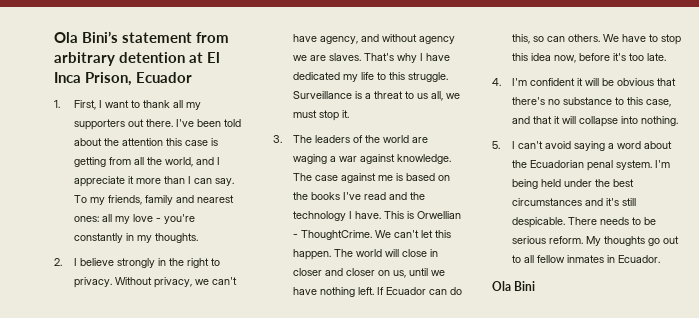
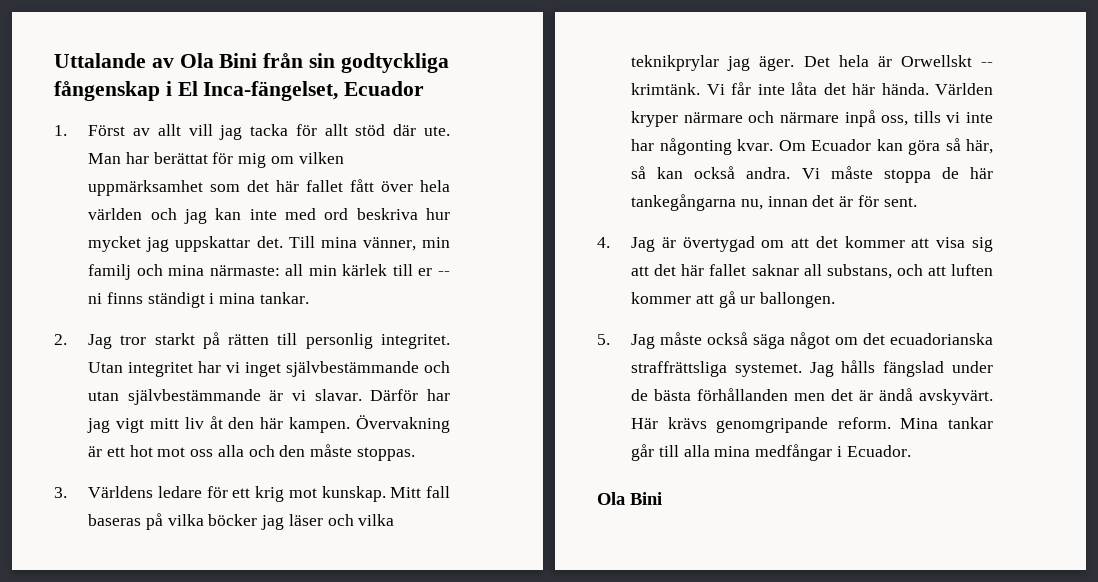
[54,31,230,43] [54,52,221,66] [54,72,193,86] [54,100,202,110] [74,119,242,130] [74,138,219,146] [74,157,221,167] [74,176,235,187] [74,195,235,205] [74,214,196,224] [74,233,199,243] [54,258,221,268] [74,277,238,288] [293,34,456,44] [293,53,451,63] [293,72,449,82] [293,91,461,101] [293,110,350,121] [273,135,429,143] [293,154,452,164] [293,173,451,183] [293,192,426,200] [293,211,462,221] [293,230,452,240] [293,249,439,260] [293,268,446,278] [293,287,463,297] [512,34,682,45] [512,53,667,63] [492,78,677,86] [512,97,672,107] [512,116,679,127] [492,141,673,151] [512,160,671,171] [512,179,635,189] [512,198,637,206] [512,217,657,228] [512,236,680,246] [512,255,616,263] Ola Bini’s statement from arbitrary detention at El Inca Prison, Ecuador // 1. First, I want to thank all my supporters out there. I've been told about the attention this case is getting from all the world, and I appreciate it more than I can say. To my friends, family and nearest ones: all my love - you're constantly in my thoughts. // 2. I believe strongly in the right to privacy. Without privacy, we can't have agency, and without agency we are slaves. That's why I have dedicated my life to this struggle. Surveillance is a threat to us all, we must stop it. // 3. The leaders of the world are waging a war against knowledge. The case against me is based on the books I've read and the technology I have. This is Orwellian - ThoughtCrime. We can't let this happen. The world will close in closer and closer on us, until we have nothing left. If Ecuador can do this, so can others. We have to stop this idea now, before it's too late. // 4. I'm confident it will be obvious that there's no substance to this case, and that it will collapse into nothing. // 5. I can't avoid saying a word about the Ecuadorian penal system. I'm being held under the best circumstances and it's still despicable. There needs to be serious reform. My thoughts go out to all fellow inmates in -> [54,53,449,73] [54,81,425,101] [54,124,450,140] [88,152,344,168] [88,179,450,196] [88,208,450,224] [88,236,451,252] [88,264,450,280] [88,292,309,308] [54,332,450,349] [88,361,450,377] [88,389,450,405] [87,415,450,433] [88,444,415,461] [54,486,450,502] [88,513,395,530] [631,55,993,71] [631,82,993,95] [631,110,993,127] [631,138,993,155] [631,166,993,183] [631,194,917,211] [597,236,993,252] [631,264,993,279] [631,291,836,308] [597,332,993,349] [631,360,993,377] [631,388,993,405] [631,417,993,433] [631,444,842,461] Uttalande av Ola Bini från sin godtyckliga fångenskap i El Inca-fängelset, Ecuador // 1. Först av allt vill jag tacka för allt stöd där ute. Man har berättat för mig om vilken uppmärksamhet som det här fallet fått över hela världen och jag kan inte med ord beskriva hur mycket jag uppskattar det. Till mina vänner, min familj och mina närmaste: all min kärlek till er -- ni finns ständigt i mina tankar. // 2. Jag tror starkt på rätten till personlig integritet. Utan integritet har vi inget självbestämmande och utan självbestämmande är vi slavar. Därför har jag vigt mitt liv åt den här kampen. Övervakning är ett hot mot oss alla och den måste stoppas. // 3. Världens ledare för ett krig mot kunskap. Mitt fall baseras på vilka böcker jag läser och vilka teknikprylar jag äger. Det hela är Orwellskt -- krimtänk. Vi får inte låta det här hända. Världen kryper närmare och närmare inpå oss, tills vi inte har någonting kvar. Om Ecuador kan göra så här, så kan också andra. Vi måste stoppa de här tankegångarna nu, innan det är för sent. // 4. Jag är övertygad om att det kommer att visa sig att det här fallet saknar all substans, och att luften kommer att gå ur ballongen. // 5. Jag måste också säga något om det ecuadorianska straffrättsliga systemet. Jag hålls fängslad under de bästa förhållanden men det är ändå avskyvärt. Här krävs genomgripande reform. Mina tankar går till alla mina medfångar i

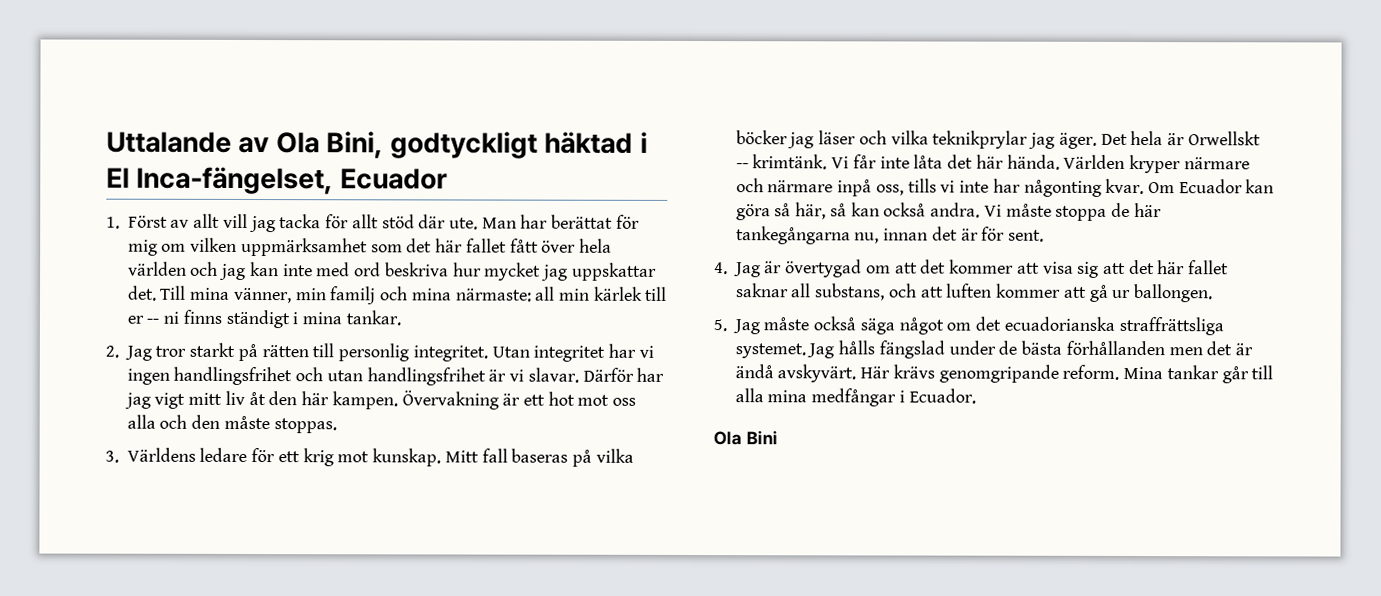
[219,53,449,73] [54,81,160,101] Bini från sin godtyckliga fångenskap -> [326,131,634,159] Bini, godtyckligt häktad
[245,361,420,377] inget självbestämmande -> [126,366,293,386] ingen handlingsfrihet
[127,389,261,405] självbestämmande -> [366,367,486,386] handlingsfrihet

